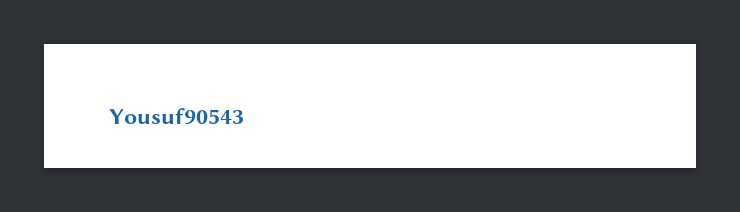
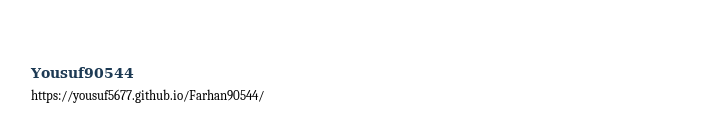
[109,108,244,124] Yousuf90543 -> [30,67,134,78] [31,89,264,103] Yousuf90544 // https://yousuf5677.github.io/Farhan90544/

